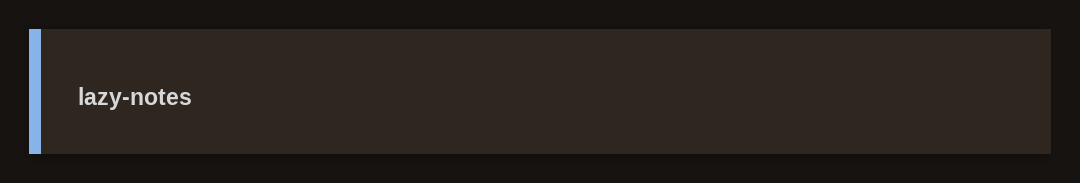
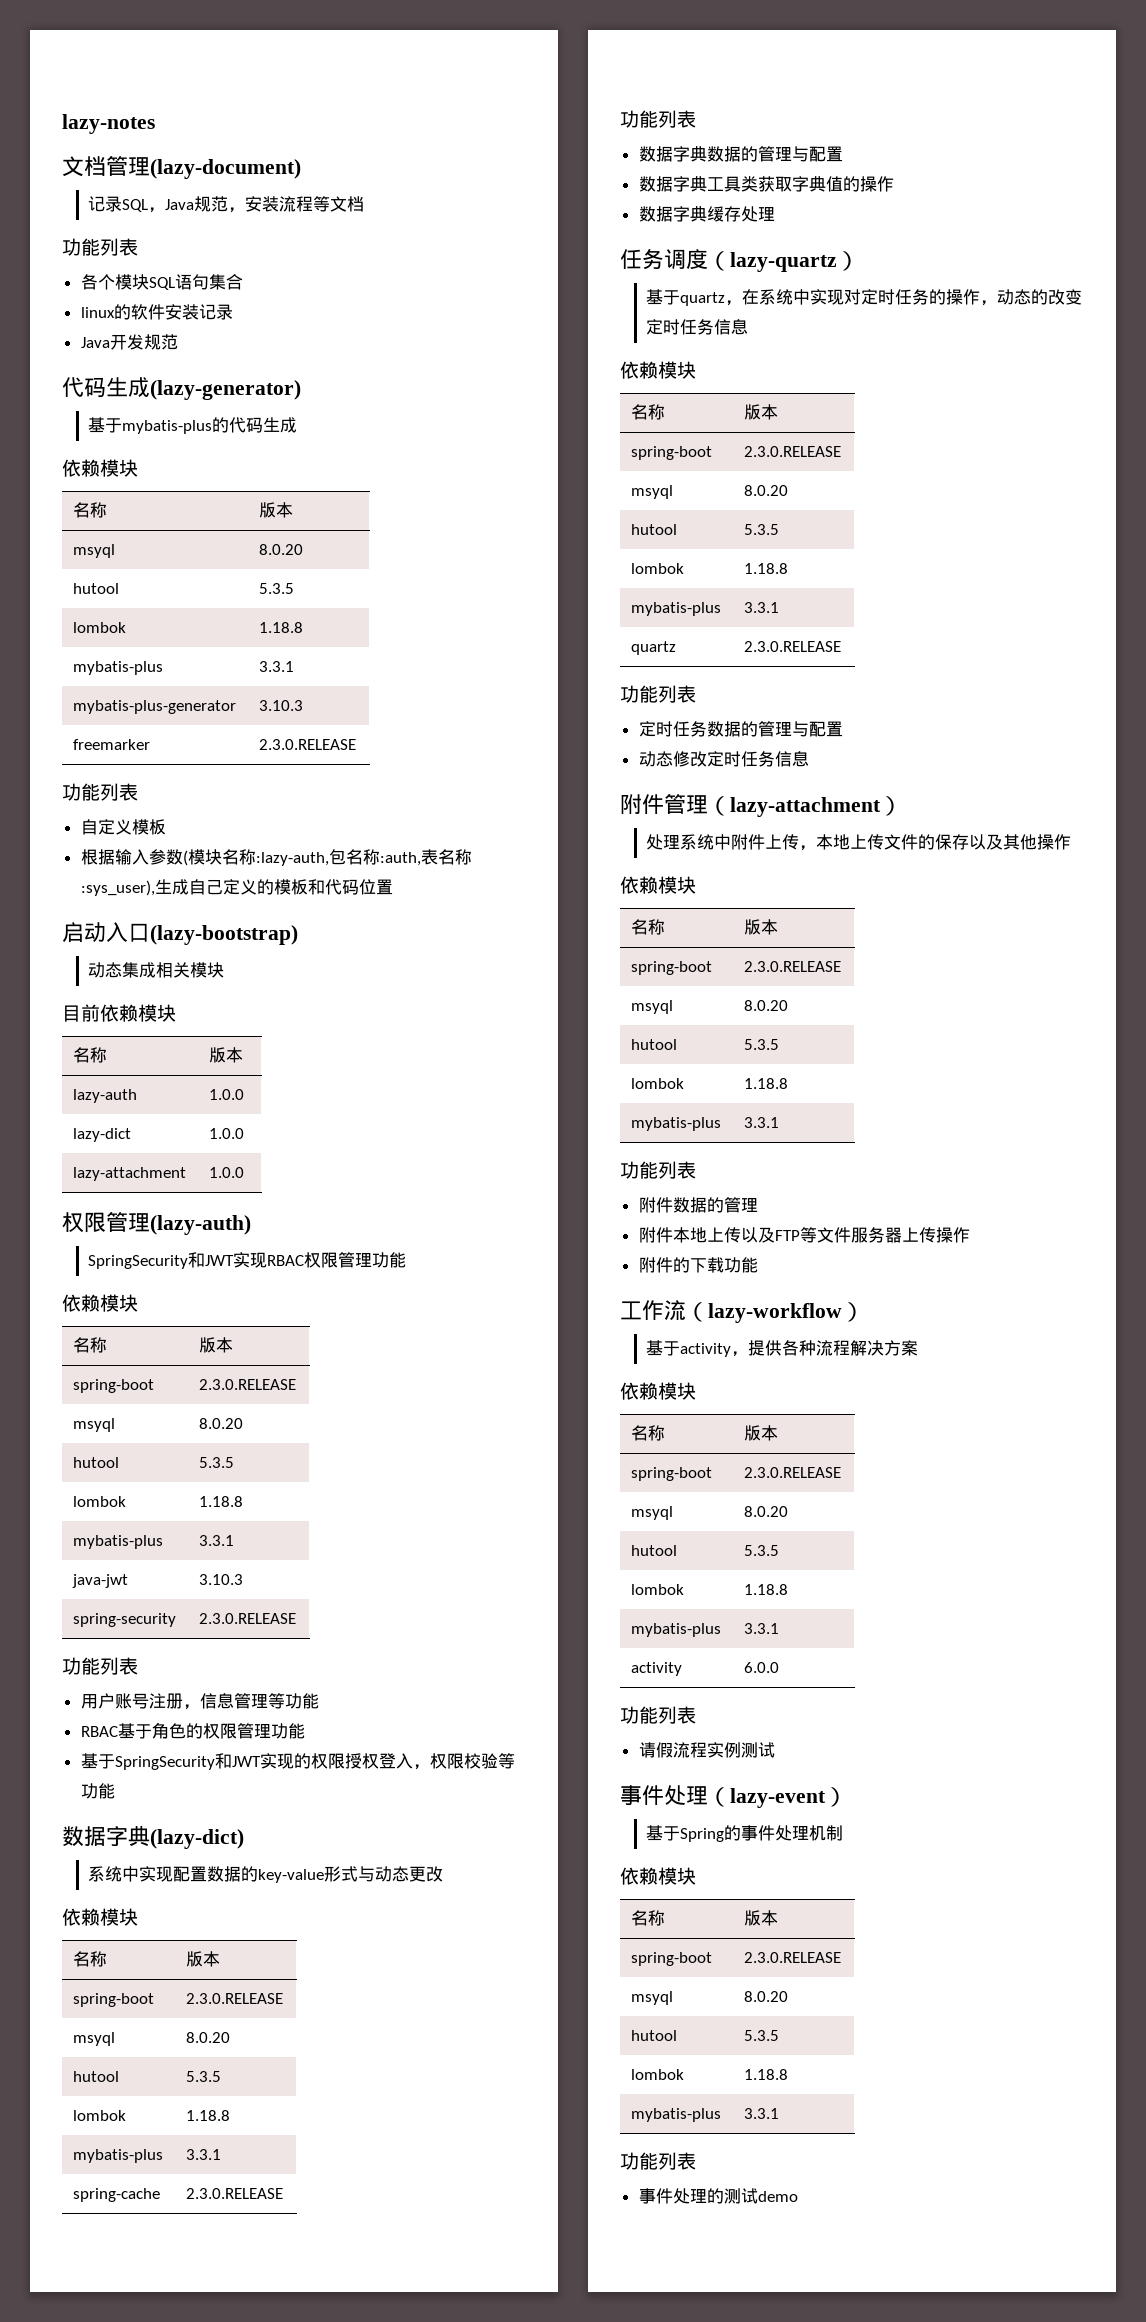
(192, 98) none -> [62,156,301,179] [88,196,365,213] [62,238,138,256] [80,274,243,290] [80,304,233,320] [80,334,178,350] [62,377,301,400] [88,417,298,434] [62,459,138,477] [73,502,108,518] [259,502,294,518] [73,544,116,558] [259,544,304,555] [73,583,120,594] [259,583,295,594] [73,622,127,633] [259,622,304,633] [73,661,164,675] [259,661,295,672] [73,700,237,714] [259,700,304,711] [73,739,151,750] [259,739,357,750] [62,783,138,801] [80,819,166,835] [80,849,472,866] [80,879,393,896] [62,922,298,945] [88,962,225,978] [62,1004,176,1022] [73,1047,108,1063] [209,1047,244,1063] [73,1089,138,1103] [209,1089,245,1100] [73,1128,132,1142] [209,1128,245,1139] [73,1167,187,1181] [209,1167,245,1178] [62,1212,251,1235] [88,1252,407,1269] [62,1294,138,1312] [73,1337,108,1353] [199,1337,234,1353] [73,1379,155,1393] [199,1379,297,1390] [73,1418,116,1432] [199,1418,244,1429] [73,1457,120,1468] [199,1457,235,1468] [73,1496,127,1507] [199,1496,244,1507] [73,1535,164,1549] [199,1535,235,1546] [72,1574,129,1588] [199,1574,244,1585] [73,1613,177,1627] [199,1613,297,1624] [62,1657,138,1675] [80,1693,319,1710] [80,1722,305,1739] [80,1753,515,1770] [80,1783,115,1799] [62,1826,244,1849] [88,1866,444,1883] [62,1908,138,1926] [73,1951,108,1967] [186,1951,221,1967] [73,1993,155,2007] [186,1993,284,2004] [73,2032,116,2046] [186,2032,231,2043] [73,2071,120,2082] [186,2071,222,2082] [73,2110,127,2121] [186,2110,231,2121] [73,2149,164,2163] [186,2149,222,2160] [73,2188,161,2202] [186,2188,284,2199] [620,110,696,128] [638,146,843,162] [638,176,894,192] [638,206,775,222] [620,249,859,272] [646,289,1083,306] [646,319,749,335] [620,361,696,379] [631,404,666,420] [744,404,779,420] [631,446,713,460] [744,446,842,457] [631,485,674,499] [744,485,789,496] [631,524,678,535] [744,524,780,535] [631,563,685,574] [744,563,789,574] [631,602,722,616] [744,602,780,613] [631,641,677,655] [744,641,842,652] [620,685,696,703] [638,721,843,737] [638,751,809,767] [620,794,902,817] [646,834,1072,851] [620,876,696,894] [631,919,666,935] [744,919,779,935] [631,961,713,975] [744,961,842,972] [631,1000,674,1014] [744,1000,789,1011] [631,1039,678,1050] [744,1039,780,1050] [631,1078,685,1089] [744,1078,789,1089] [631,1117,722,1131] [744,1117,780,1128] [620,1161,696,1179] [638,1197,758,1213] [638,1227,970,1243] [638,1257,758,1273] [620,1300,864,1323] [646,1340,919,1357] [620,1382,696,1400] [631,1425,666,1441] [744,1425,779,1441] [631,1467,713,1481] [744,1467,842,1478] [631,1506,674,1520] [744,1506,789,1517] [631,1545,678,1556] [744,1545,780,1556] [631,1584,685,1595] [744,1584,789,1595] [631,1623,722,1637] [744,1623,780,1634] [631,1662,683,1676] [744,1662,780,1673] [620,1706,696,1724] [638,1742,775,1758] [620,1785,847,1808] [646,1825,844,1842] [620,1867,696,1885] [631,1910,666,1926] [744,1910,779,1926] [631,1952,713,1966] [744,1952,842,1963] [631,1991,674,2005] [744,1991,789,2002] [631,2030,678,2041] [744,2030,780,2041] [631,2069,685,2080] [744,2069,789,2080] [631,2108,722,2122] [744,2108,780,2119] [620,2152,696,2170] [638,2188,798,2204] // 文档管理(lazy-document) // 记录SQL，Java规范，安装流程等文档 // 功能列表 // 各个模块SQL语句集合 // linux的软件安装记录 // Java开发规范 // 代码生成(lazy-generator) // 基于mybatis-plus的代码生成 // 依赖模块 // 名称 | 版本 // msyql | 8.0.20 // hutool | 5.3.5 // lombok | 1.18.8 // mybatis-plus | 3.3.1 // mybatis-plus-generator | 3.10.3 // freemarker | 2.3.0.RELEASE // 功能列表 // 自定义模板 // 根据输入参数(模块名称:lazy-auth,包名称:auth,表名称:sys_user),生成自己定义的模板和代码位置 // 启动入口(lazy-bootstrap) // 动态集成相关模块 // 目前依赖模块 // 名称 | 版本 // lazy-auth | 1.0.0 // lazy-dict | 1.0.0 // lazy-attachment | 1.0.0 // 权限管理(lazy-auth) // SpringSecurity和JWT实现RBAC权限管理功能 // 依赖模块 // 名称 | 版本 // spring-boot | 2.3.0.RELEASE // msyql | 8.0.20 // hutool | 5.3.5 // lombok | 1.18.8 // mybatis-plus | 3.3.1 // java-jwt | 3.10.3 // spring-security | 2.3.0.RELEASE // 功能列表 // 用户账号注册，信息管理等功能 // RBAC基于角色的权限管理功能 // 基于SpringSecurity和JWT实现的权限授权登入，权限校验等功能 // 数据字典(lazy-dict) // 系统中实现配置数据的key-value形式与动态更改 // 依赖模块 // 名称 | 版本 // spring-boot | 2.3.0.RELEASE // msyql | 8.0.20 // hutool | 5.3.5 // lombok | 1.18.8 // mybatis-plus | 3.3.1 // spring-cache | 2.3.0.RELEASE // 功能列表 // 数据字典数据的管理与配置 // 数据字典工具类获取字典值的操作 // 数据字典缓存处理 // 任务调度（lazy-quartz） // 基于quartz，在系统中实现对定时任务的操作，动态的改变定时任务信息 // 依赖模块 // 名称 | 版本 // spring-boot | 2.3.0.RELEASE // msyql | 8.0.20 // hutool | 5.3.5 // lombok | 1.18.8 // mybatis-plus | 3.3.1 // quartz | 2.3.0.RELEASE // 功能列表 // 定时任务数据的管理与配置 // 动态修改定时任务信息 // 附件管理（lazy-attachment） // 处理系统中附件上传，本地上传文件的保存以及其他操作 // 依赖模块 // 名称 | 版本 // spring-boot | 2.3.0.RELEASE // msyql | 8.0.20 // hutool | 5.3.5 // lombok | 1.18.8 // mybatis-plus | 3.3.1 // 功能列表 // 附件数据的管理 // 附件本地上传以及FTP等文件服务器上传操作 // 附件的下载功能 // 工作流（lazy-workflow） // 基于activity，提供各种流程解决方案 // 依赖模块 // 名称 | 版本 // spring-boot | 2.3.0.RELEASE // msyql | 8.0.20 // hutool | 5.3.5 // lombok | 1.18.8 // mybatis-plus | 3.3.1 // activity | 6.0.0 // 功能列表 // 请假流程实例测试 // 事件处理（lazy-event） // 基于Spring的事件处理机制 // 依赖模块 // 名称 | 版本 // spring-boot | 2.3.0.RELEASE // msyql | 8.0.20 // hutool | 5.3.5 // lombok | 1.18.8 // mybatis-plus | 3.3.1 // 功能列表 // 事件处理的测试demo

